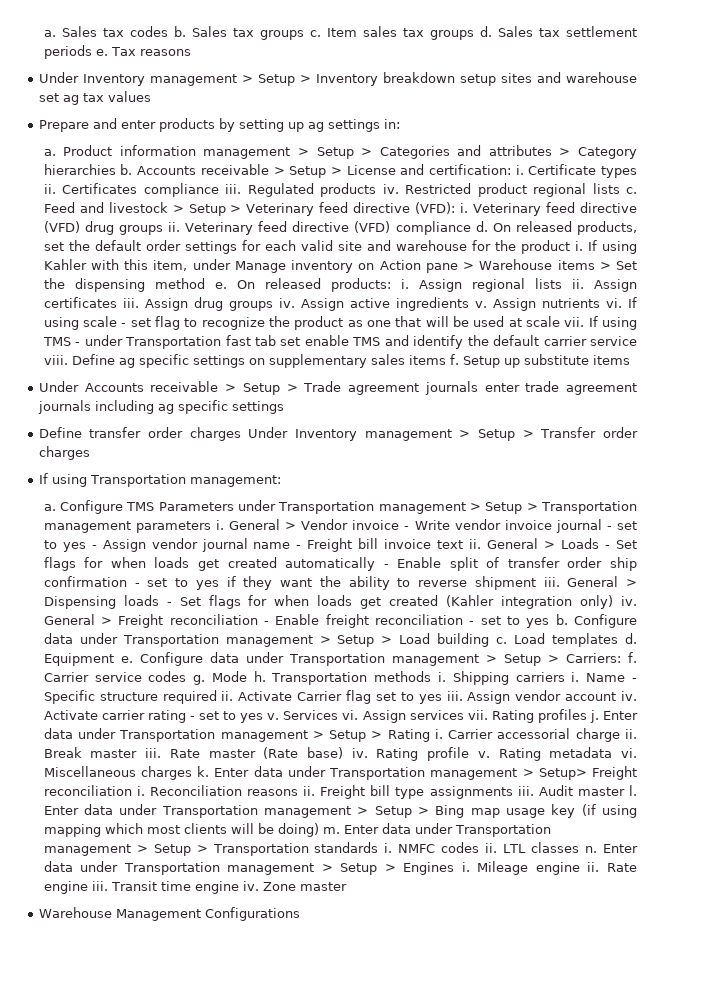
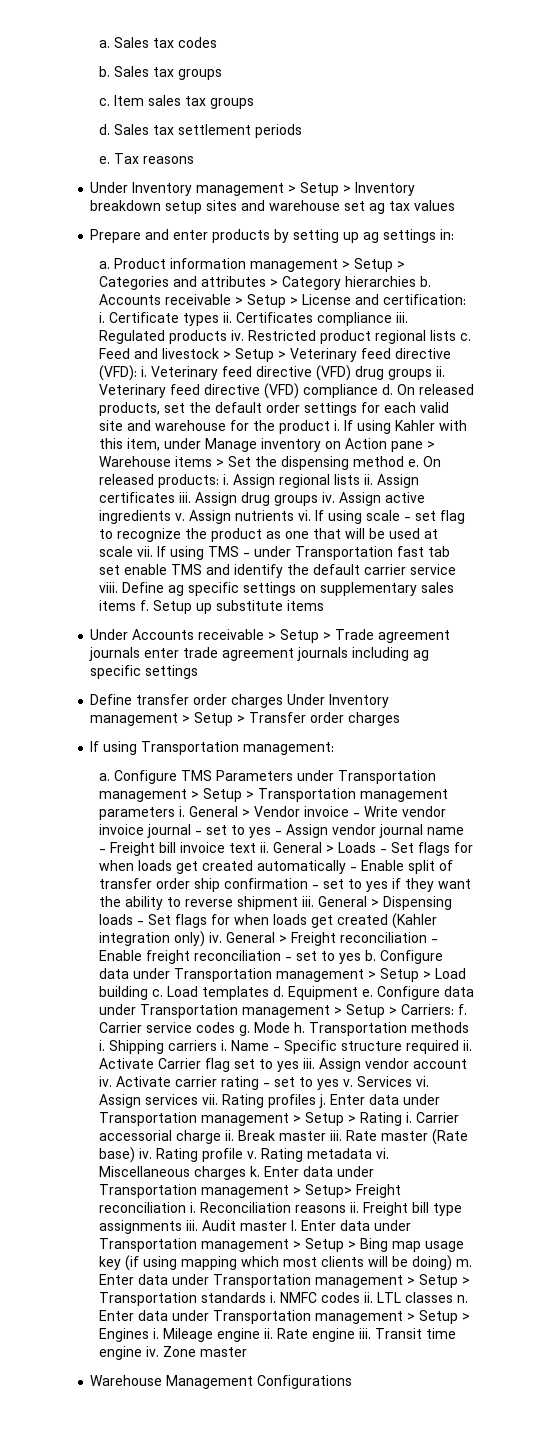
(168, 31) none -> (217, 42) //
(304, 35) none -> (222, 74) //
(474, 35) none -> (254, 103) //
(92, 52) none -> (302, 131) //

